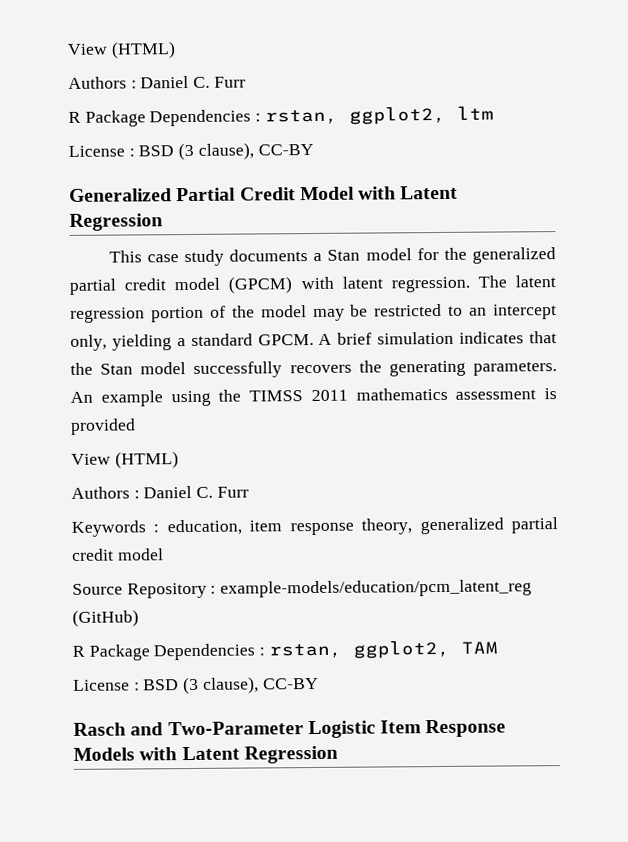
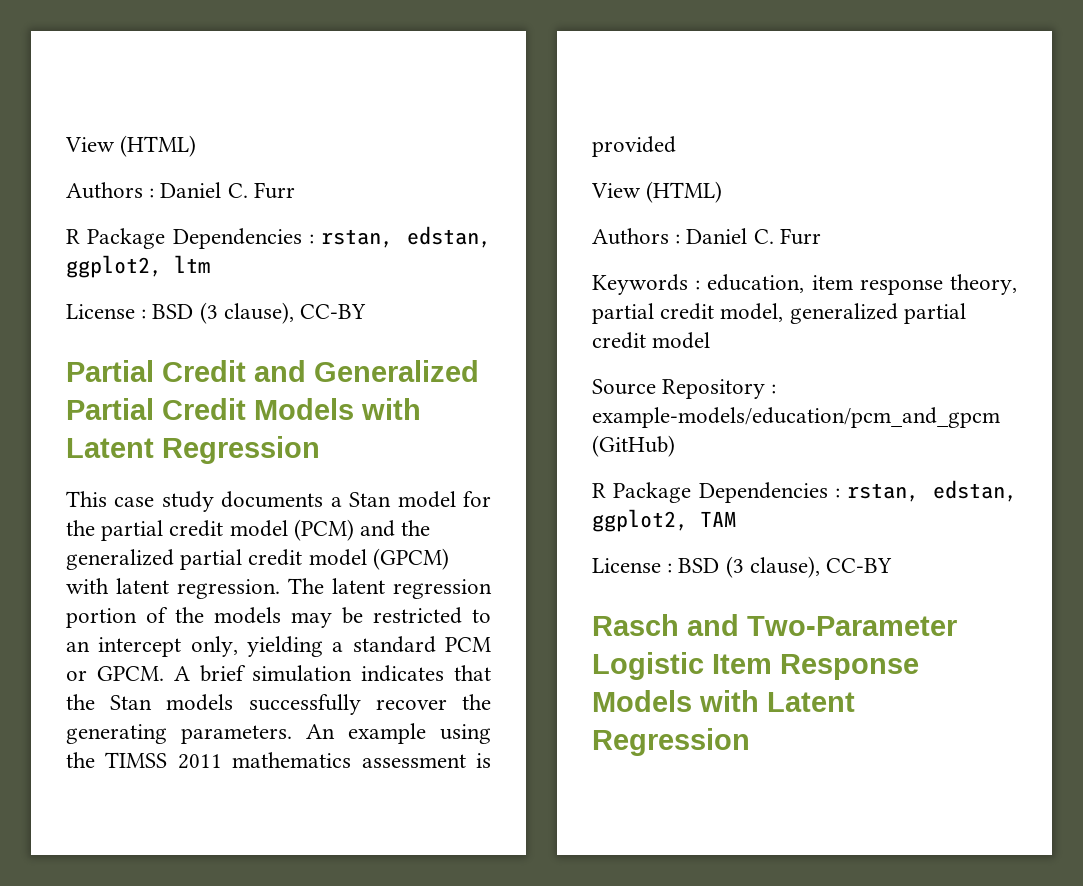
(338, 117) none -> [407,226,491,248] edstan,
(314, 149) none -> [66,360,306,382] Partial Credit and
[299,186,355,201] Model -> [254,398,354,420] Models
(467, 253) none -> [101,519,431,541] partial credit model (PCM) and the
[260,305,307,318] model -> [214,607,281,624] models
(253, 339) none -> [444,637,491,652] [66,670,87,681] PCM or
[140,361,352,378] model successfully recovers -> [166,694,447,715] models successfully recover
(413, 526) none -> [592,303,784,324] partial credit model,
[220,579,533,598] example-models/education/pcm_latent_reg -> [592,407,1000,428] example-models/education/pcm_and_gpcm
(342, 651) none -> [933,480,1017,502] edstan,

